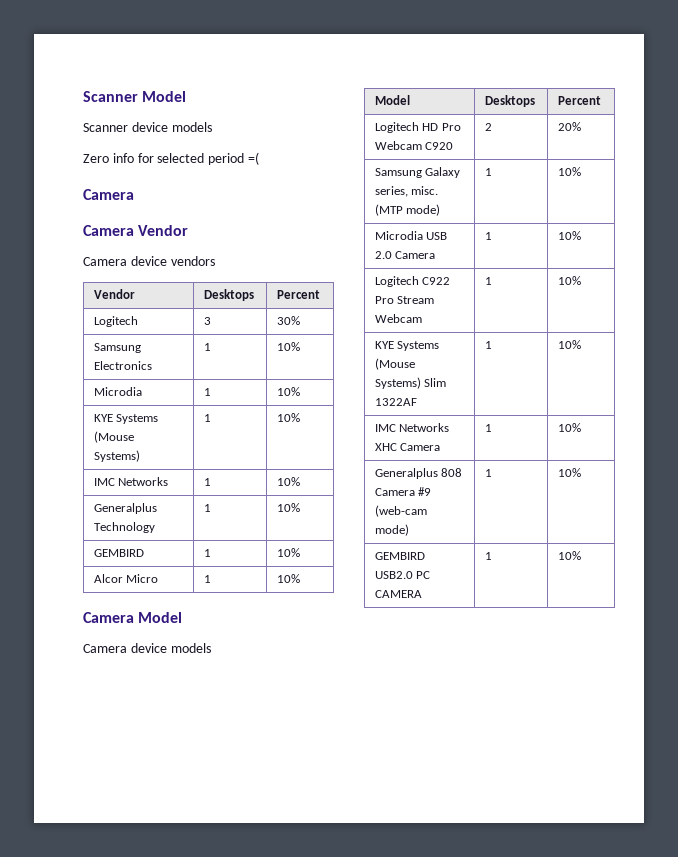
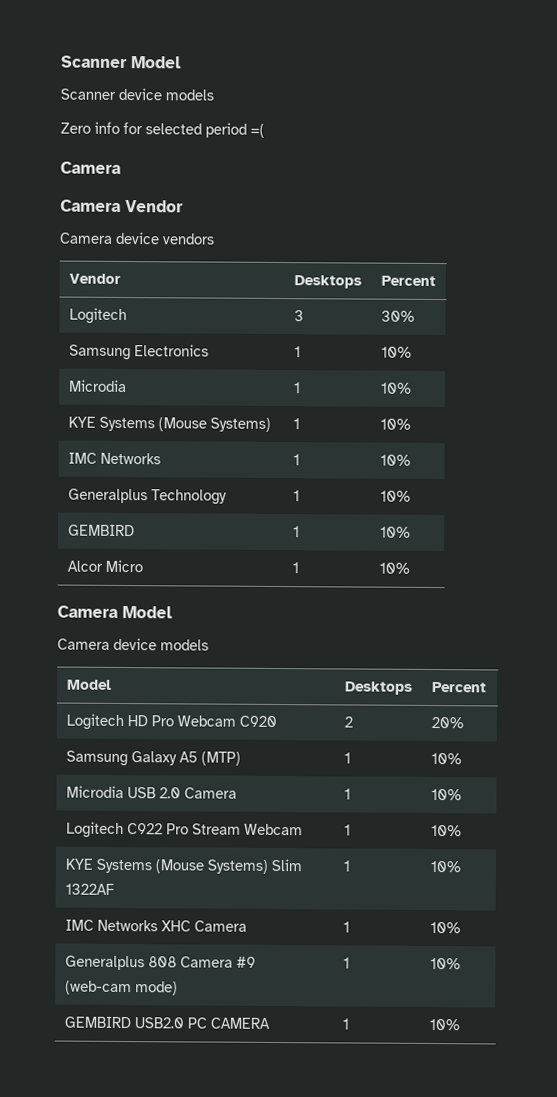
[375,186,439,197] [375,204,441,216] series, misc. (MTP mode) -> [178,751,241,766] A5 (MTP)

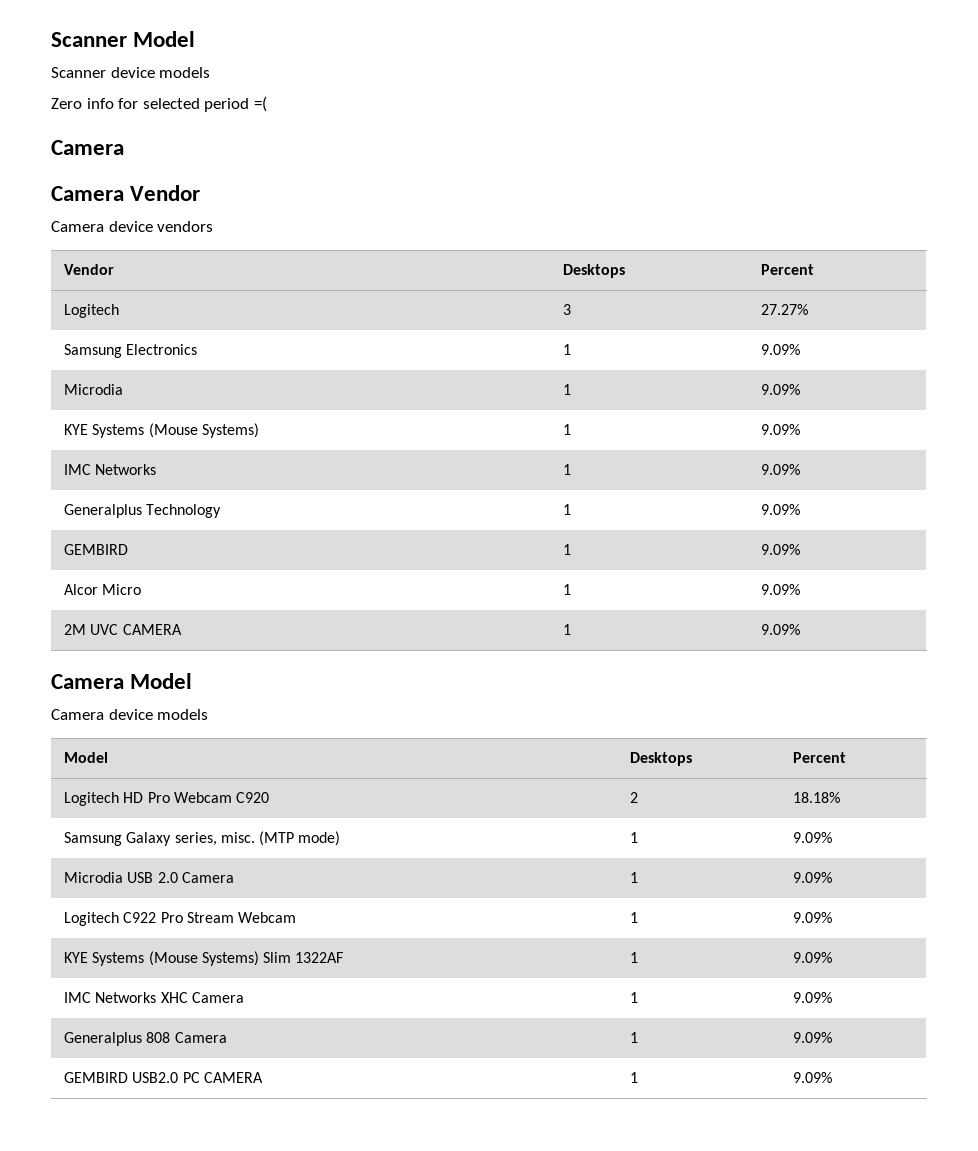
[380,310,415,322] 30% -> [761,304,809,315] 27.27%
[380,346,412,358] 10% -> [761,344,801,355] 9.09%
[380,382,412,394] 10% -> [761,384,801,395] 9.09%
[379,418,411,430] 10% -> [761,424,801,435] 9.09%
[379,454,411,466] 10% -> [761,464,801,475] 9.09%
[379,490,411,502] 10% -> [761,504,801,515] 9.09%
[379,526,411,538] 10% -> [761,544,801,555] 9.09%
[378,562,410,574] 10% -> [761,584,801,595] [64,624,182,635] [563,624,572,635] [761,624,801,635] 9.09% // 2M UVC CAMERA | 1 | 9.09%
[430,716,464,729] 20% -> [793,792,841,803] 18.18%
[178,751,241,766] [343,752,351,764] [430,752,462,765] A5 (MTP) | 1 | 10% -> [174,831,341,846] [630,832,639,843] [793,832,833,843] series, misc. (MTP mode) | 1 | 9.09%
[430,788,462,801] 10% -> [793,872,833,883] 9.09%
[430,824,462,837] 10% -> [793,912,833,923] 9.09%
[429,860,461,873] 10% -> [793,952,833,963] 9.09%
[429,921,461,934] 10% -> [793,992,833,1003] 9.09%
[235,956,256,968] [64,980,178,996] [342,957,350,969] [429,957,461,970] #9 (web-cam mode) | 1 | 10% -> [630,1032,639,1043] [793,1032,833,1043] | 1 | 9.09%
[428,1018,460,1031] 10% -> [793,1072,833,1083] 9.09%

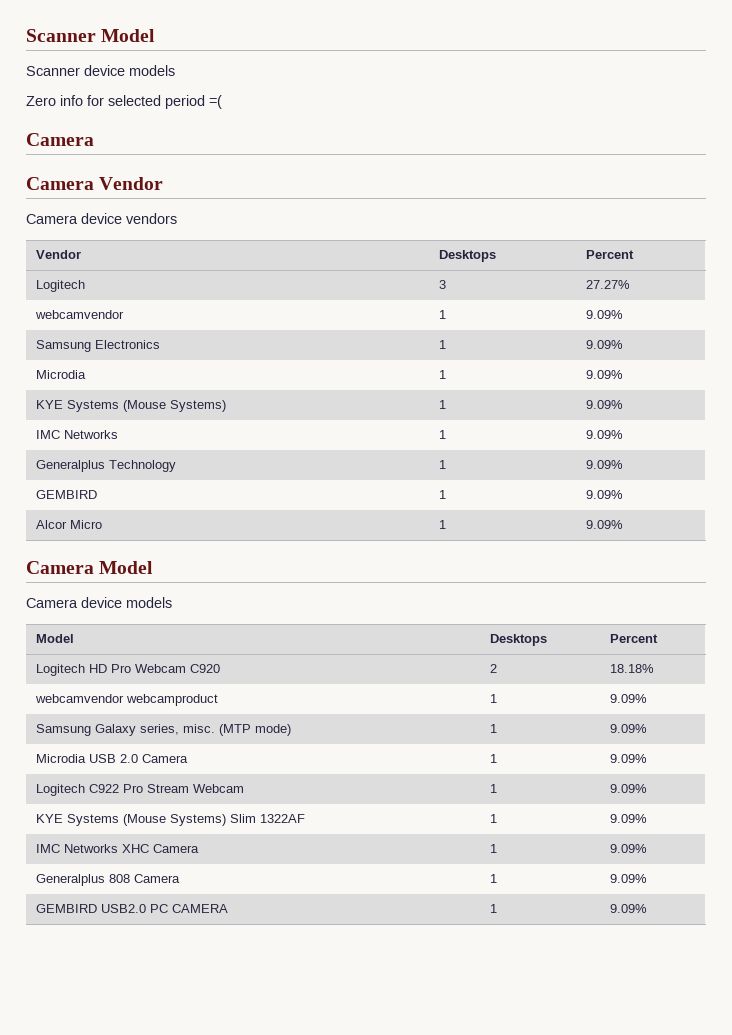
(809, 309) none -> [34,310,124,319] [438,310,446,319] [585,310,623,319] // webcamvendor | 1 | 9.09%
[64,624,182,635] [563,624,572,635] [761,624,801,635] // 2M UVC CAMERA | 1 | 9.09% -> (623, 524) none
(841, 797) none -> [34,694,218,706] [489,694,497,703] [609,694,647,703] // webcamvendor webcamproduct | 1 | 9.09%

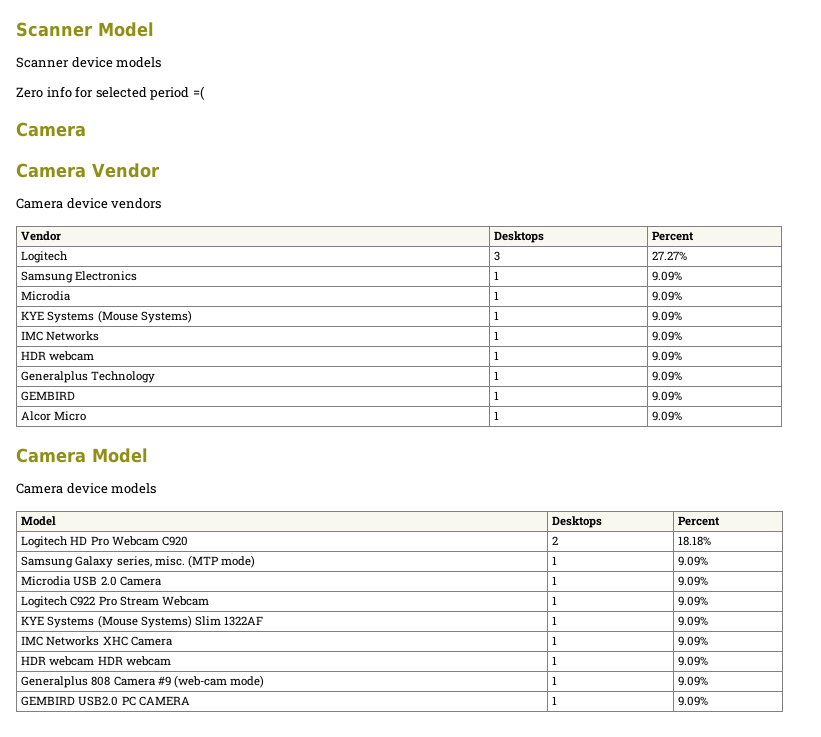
[34,310,124,319] [438,310,446,319] [585,310,623,319] // webcamvendor | 1 | 9.09% -> (688, 256) none
(623, 434) none -> [21,351,95,361] [494,351,500,360] [652,351,683,361] // HDR webcam | 1 | 9.09%
[34,694,218,706] [489,694,497,703] [609,694,647,703] // webcamvendor webcamproduct | 1 | 9.09% -> (712, 541) none
(647, 848) none -> [21,656,171,666] [552,656,558,665] [678,656,709,666] // HDR webcam HDR webcam | 1 | 9.09%
(180, 878) none -> [157,675,264,688] #9 (web-cam mode)

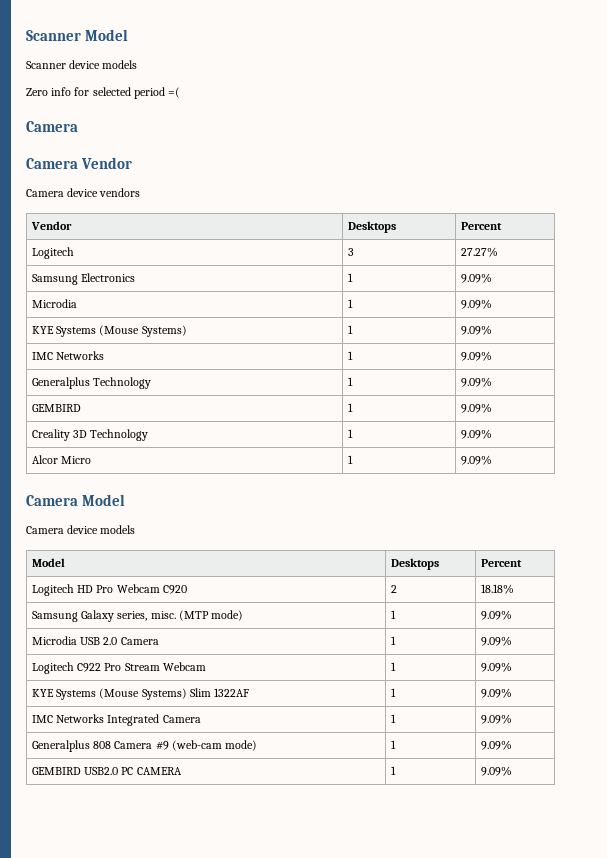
[21,351,95,361] [494,351,500,360] [652,351,683,361] // HDR webcam | 1 | 9.09% -> (492, 356) none
(683, 396) none -> [31,429,149,441] [347,429,353,438] [460,429,492,439] // Creality 3D Technology | 1 | 9.09%
[102,636,172,646] [552,636,558,645] [678,636,709,646] [21,656,171,666] [552,656,558,665] [678,656,709,666] XHC Camera | 1 | 9.09% // HDR webcam HDR webcam | 1 | 9.09% -> [107,714,201,726] [390,714,396,723] [480,714,512,724] Integrated Camera | 1 | 9.09%

